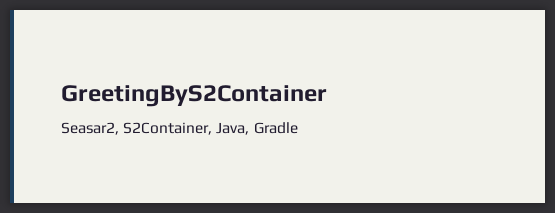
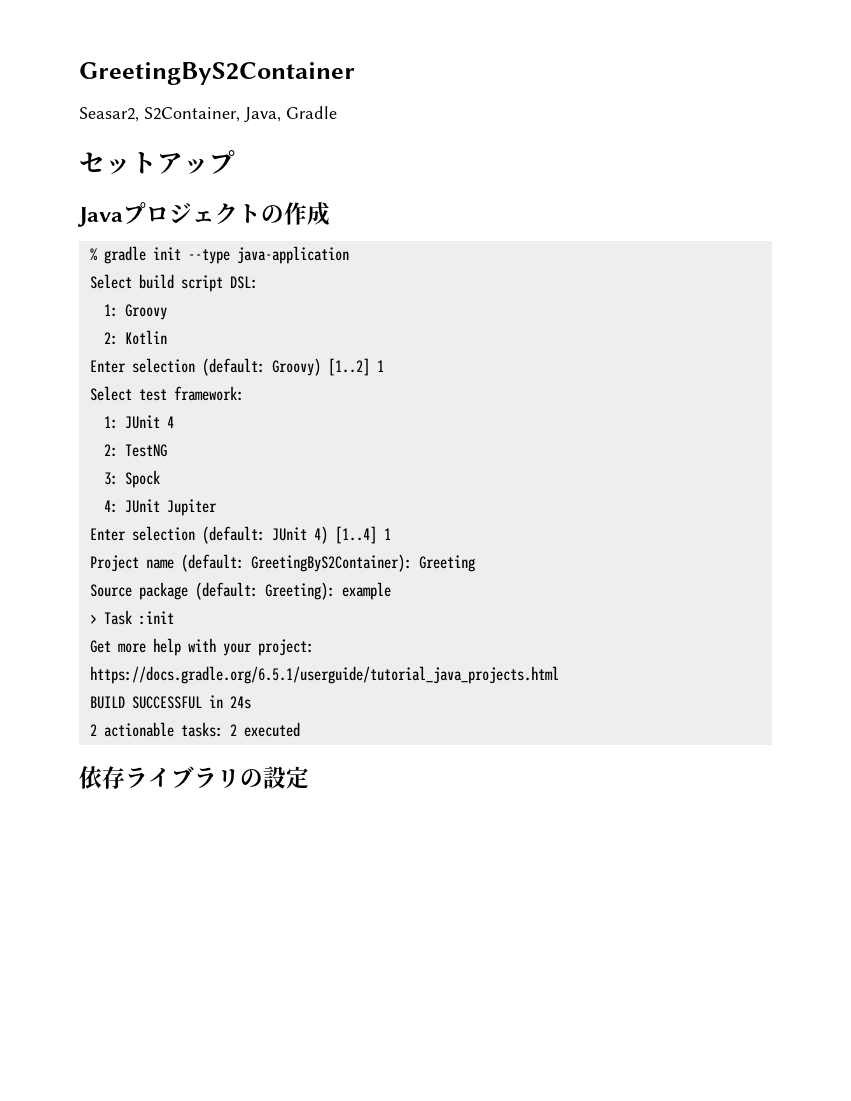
(298, 128) none -> [79,150,235,174] [77,202,330,227] [89,246,349,264] [89,274,258,292] [103,304,167,320] [103,330,167,345] [89,358,384,376] [89,386,244,401] [103,415,174,429] [103,444,167,457] [103,470,160,488] [103,499,217,516] [89,526,391,544] [89,554,475,572] [89,582,391,600] [89,610,174,625] [89,638,314,656] [89,666,559,684] [89,695,251,709] [89,722,300,737] [79,766,309,789] // セットアップ // Javaプロジェクトの作成 // % gradle init --type java-application // Select build script DSL: // 1: Groovy // 2: Kotlin // Enter selection (default: Groovy) [1..2] 1 // Select test framework: // 1: JUnit 4 // 2: TestNG // 3: Spock // 4: JUnit Jupiter // Enter selection (default: JUnit 4) [1..4] 1 // Project name (default: GreetingByS2Container): Greeting // Source package (default: Greeting): example // > Task :init // Get more help with your project: https://docs.gradle.org/6.5.1/userguide/tutorial_java_projects.html // BUILD SUCCESSFUL in 24s // 2 actionable tasks: 2 executed // 依存ライブラリの設定

